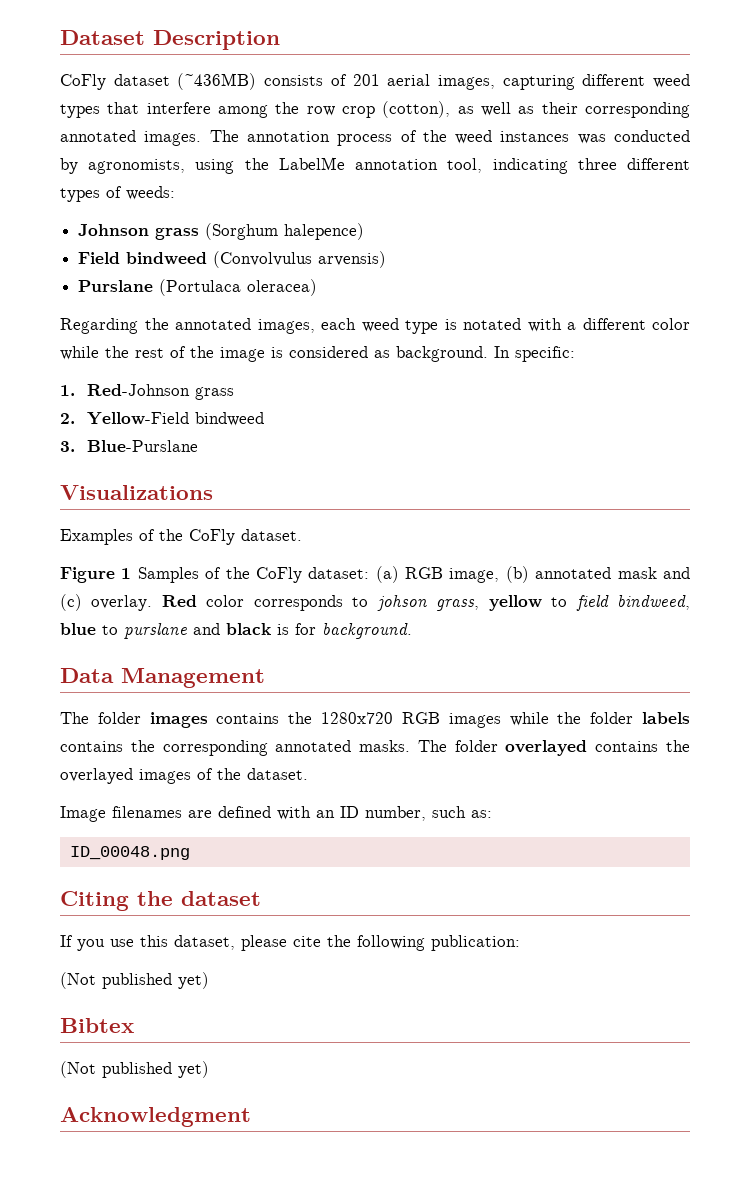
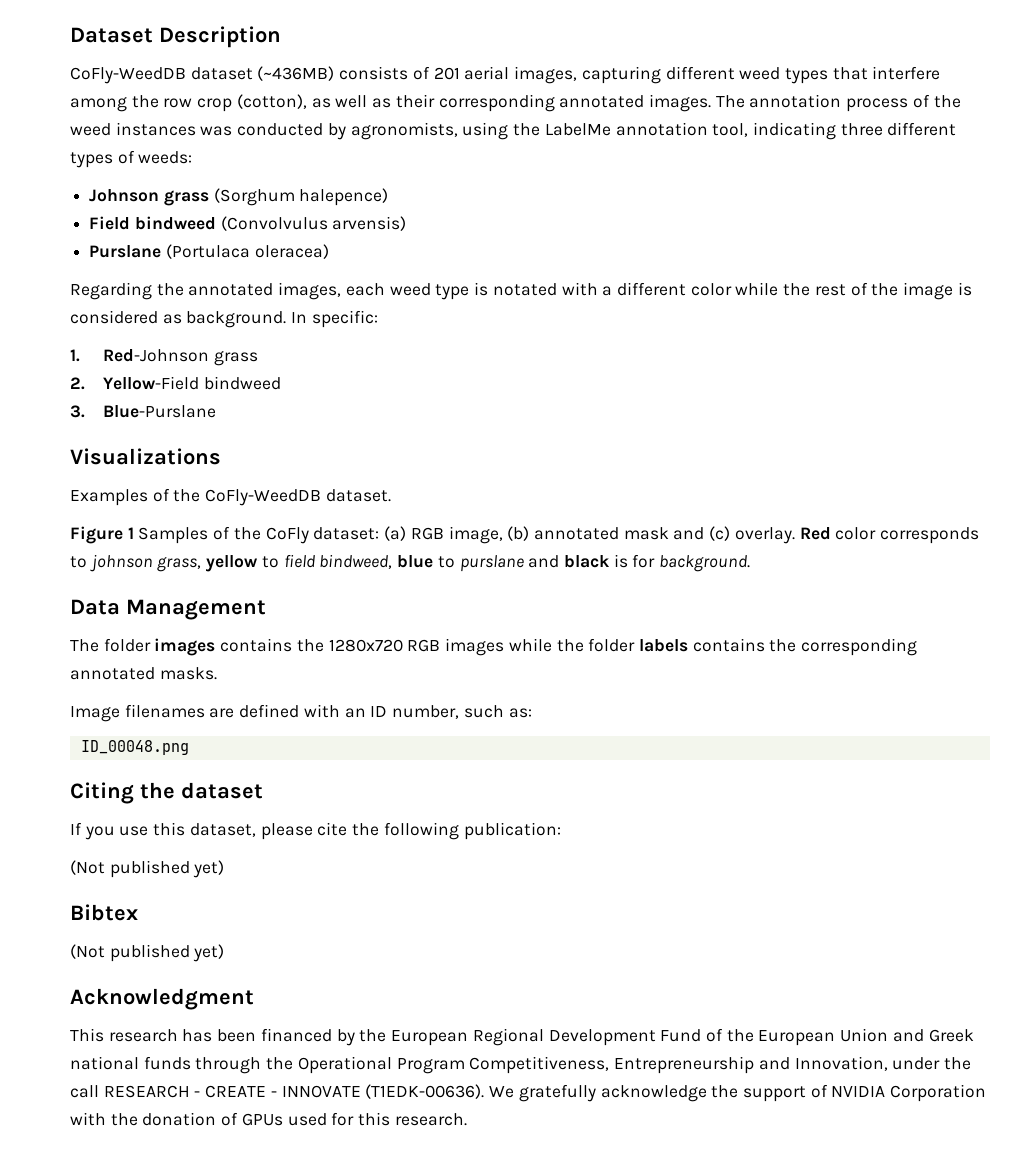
[60,74,106,90] CoFly -> [70,67,186,84] CoFly-WeedDB
[189,529,235,545] CoFly -> [205,489,322,506] CoFly-WeedDB
[376,595,427,611] johson -> [89,554,153,572] johnson
[417,740,690,756] [60,768,308,784] The folder overlayed contains the overlayed images of the dataset. -> (217, 673) none
(251, 1117) none -> [70,1028,974,1046] [70,1056,971,1074] [70,1084,987,1102] [70,1112,467,1126] // This research has been financed by the European Regional Development Fund of the European Union and Greek national funds through the Operational Program Competitiveness, Entrepreneurship and Innovation, under the call RESEARCH - CREATE - INNOVATE (T1EDK-00636). We gratefully acknowledge the support of NVIDIA Corporation with the donation of GPUs used for this research.

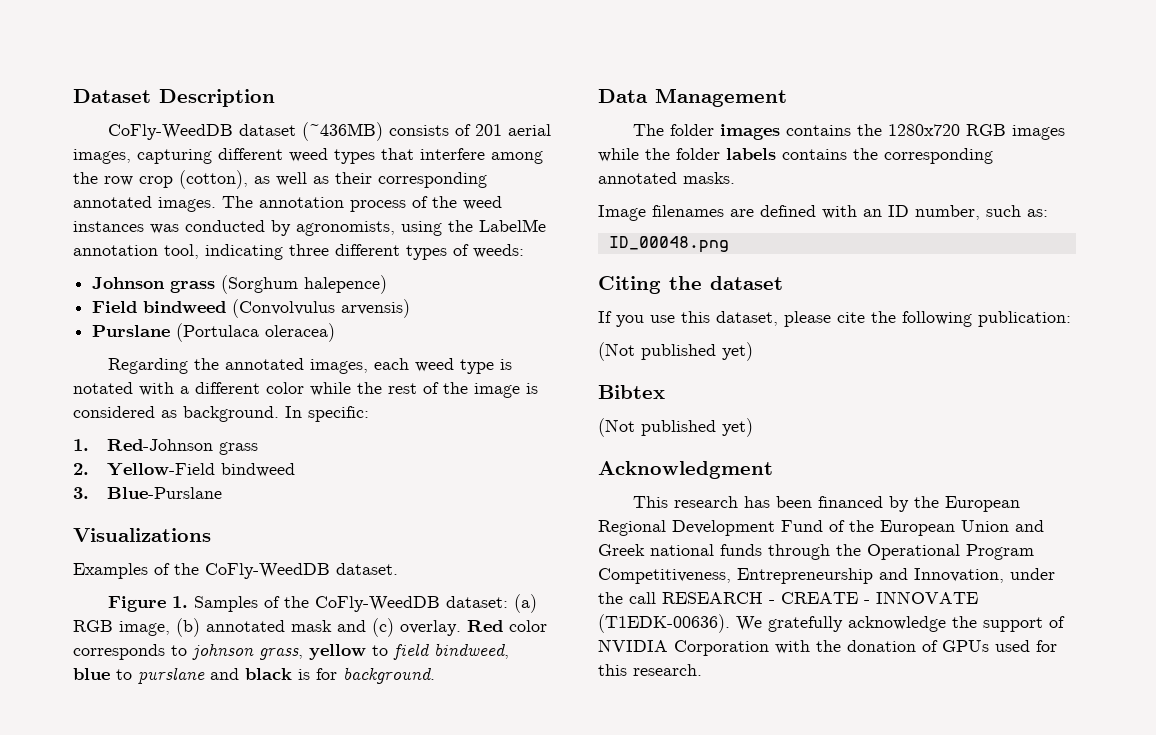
[127,527,134,539] 1 -> [171,596,188,608] 1.
[265,527,309,544] CoFly -> [314,596,440,612] CoFly-WeedDB

